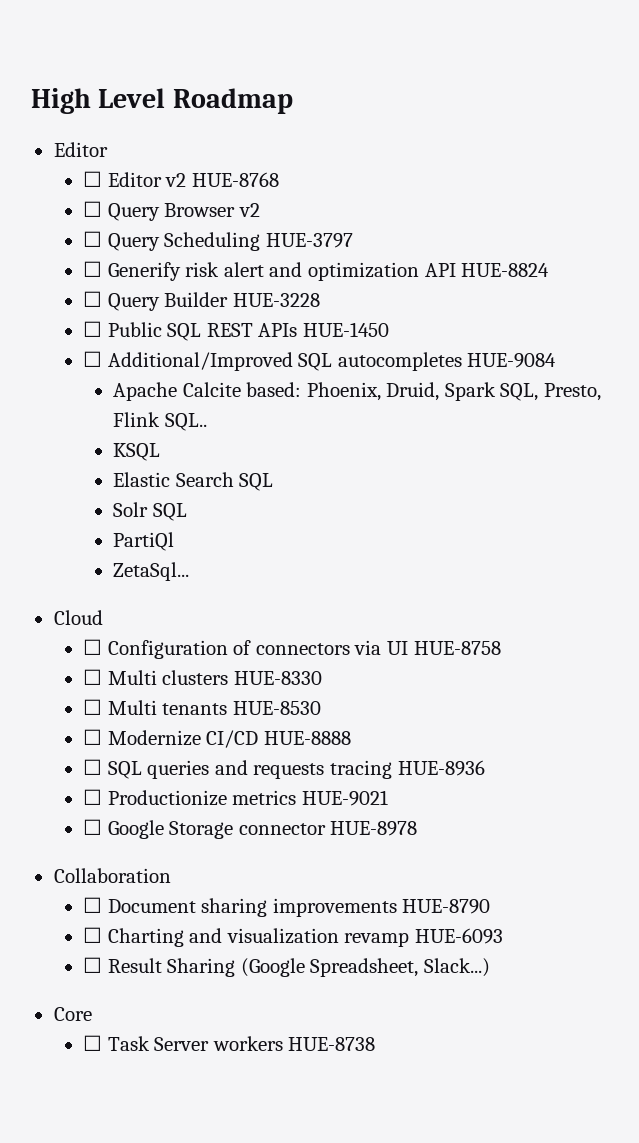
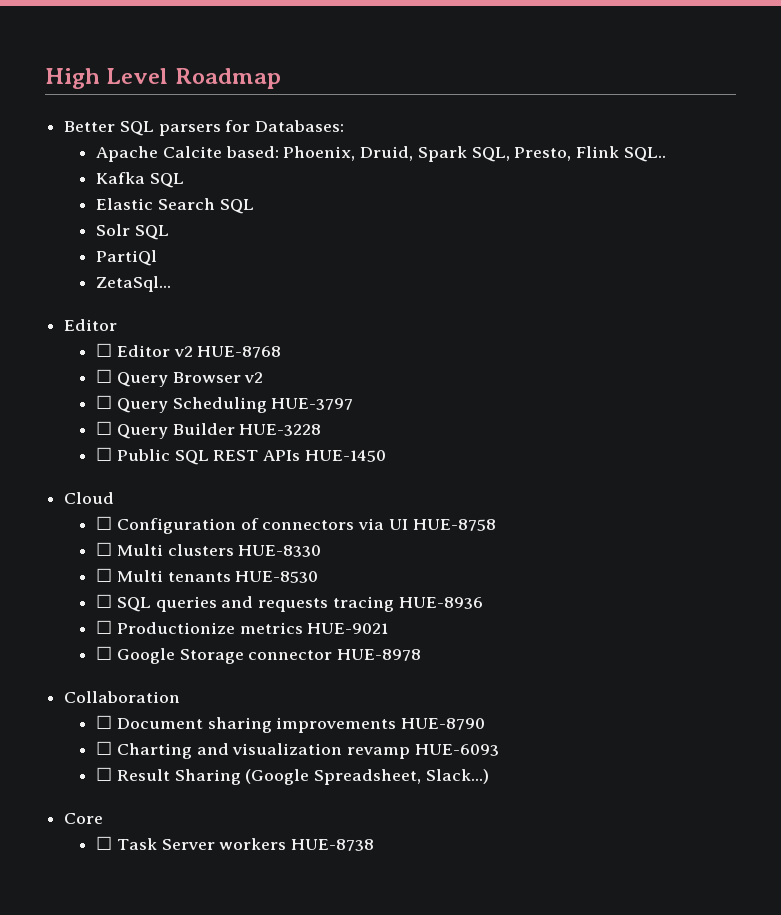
(293, 101) none -> [64,120,345,136] [96,146,666,162] [96,172,184,188] [96,198,254,214] [96,224,169,240] [96,250,158,266] [96,276,172,292] // Better SQL parsers for Databases: // Apache Calcite based: Phoenix, Druid, Spark SQL, Presto, Flink SQL.. // Kafka SQL // Elastic Search SQL // Solr SQL // PartiQl // ZetaSql...
[83,261,550,281] // ☐ Generify risk alert and optimization API HUE-8824 -> (354, 404) none
[83,351,557,371] [113,382,601,401] [113,412,207,431] [113,443,161,461] [113,472,274,491] [113,502,187,521] [113,532,175,551] [113,562,190,581] // ☐ Additional/Improved SQL autocompletes HUE-9084 // Apache Calcite based: Phoenix, Druid, Spark SQL, Presto, Flink SQL.. // KSQL // Elastic Search SQL // Solr SQL // PartiQl // ZetaSql... -> (386, 456) none
[83,729,351,748] // ☐ Modernize CI/CD HUE-8888 -> (319, 577) none

